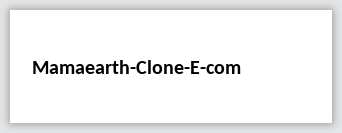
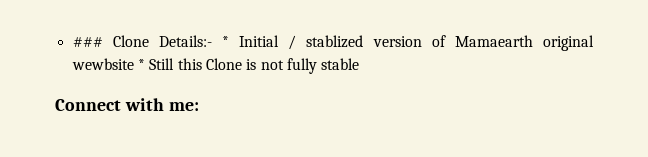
[32,60,241,74] Mamaearth-Clone-E-com -> [72,35,594,51] [71,58,360,74] [55,98,199,111] ### Clone Details:- * Initial / stablized version of Mamaearth original wewbsite * Still this Clone is not fully stable // Connect with me:

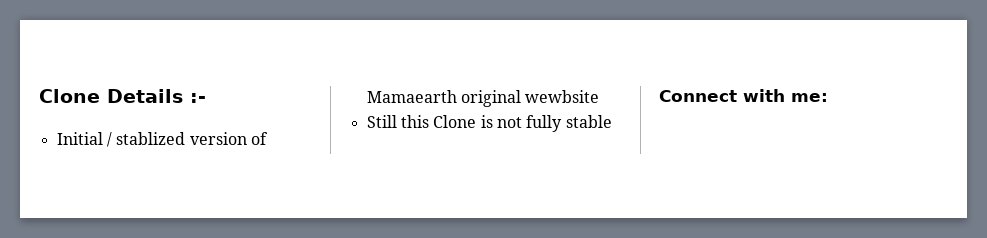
[72,35,230,47] ### Clone Details:- * -> [39,89,206,103] Clone Details :- //
[137,59,145,70] * -> (600, 96) //

